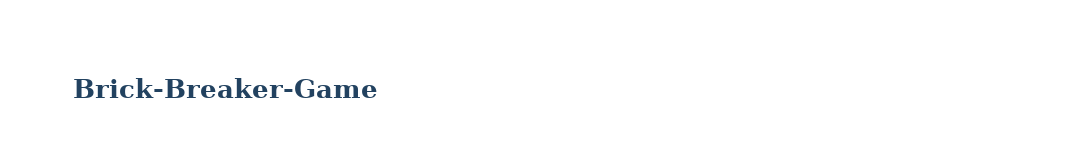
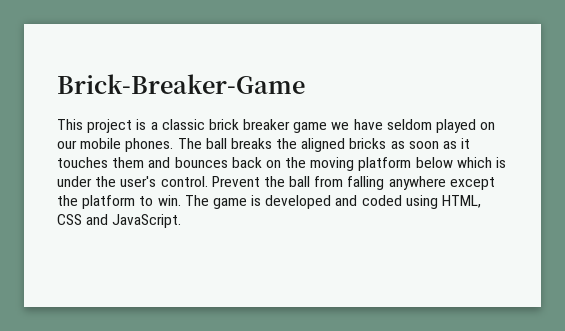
(378, 88) none -> [57,119,496,133] [57,138,471,152] [57,157,507,171] [57,176,495,190] [57,195,482,209] [57,214,182,228] // This project is a classic brick breaker game we have seldom played on our mobile phones. The ball breaks the aligned bricks as soon as it touches them and bounces back on the moving platform below which is under the user's control. Prevent the ball from falling anywhere except the platform to win. The game is developed and coded using HTML, CSS and JavaScript.

